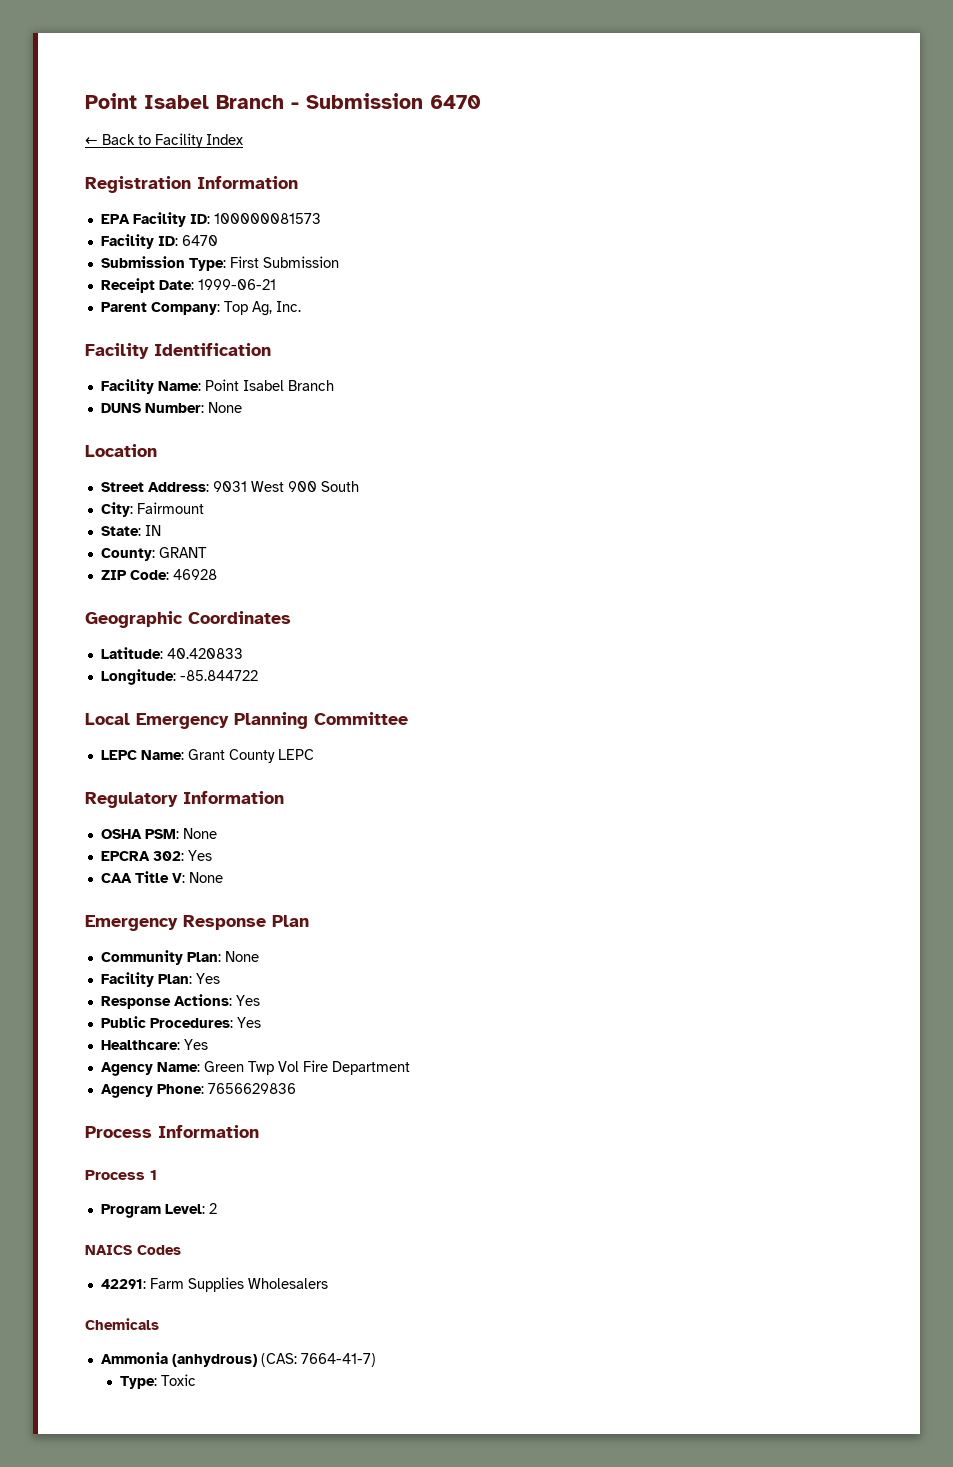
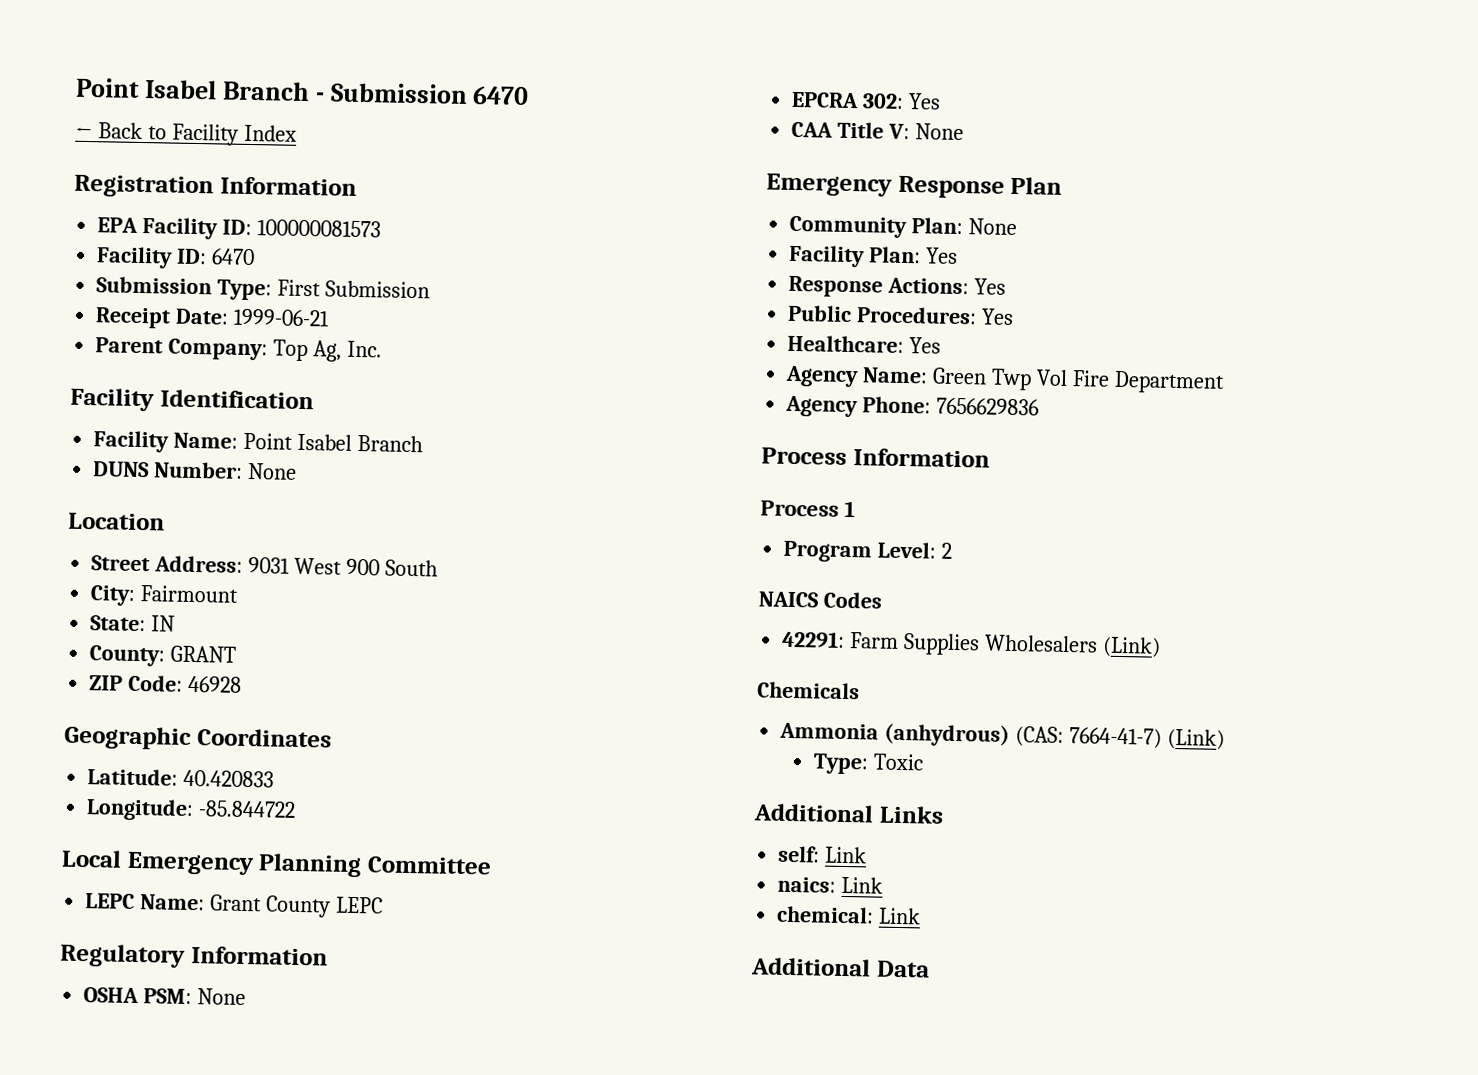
(328, 1283) none -> [1101,636,1161,658] (Link)
(376, 1360) none -> [1166,728,1225,750] (Link)
(197, 1380) none -> [753,803,944,824] [778,845,868,864] [777,876,884,894] [776,905,922,925] [750,957,930,978] // Additional Links // self: Link // naics: Link // chemical: Link // Additional Data

